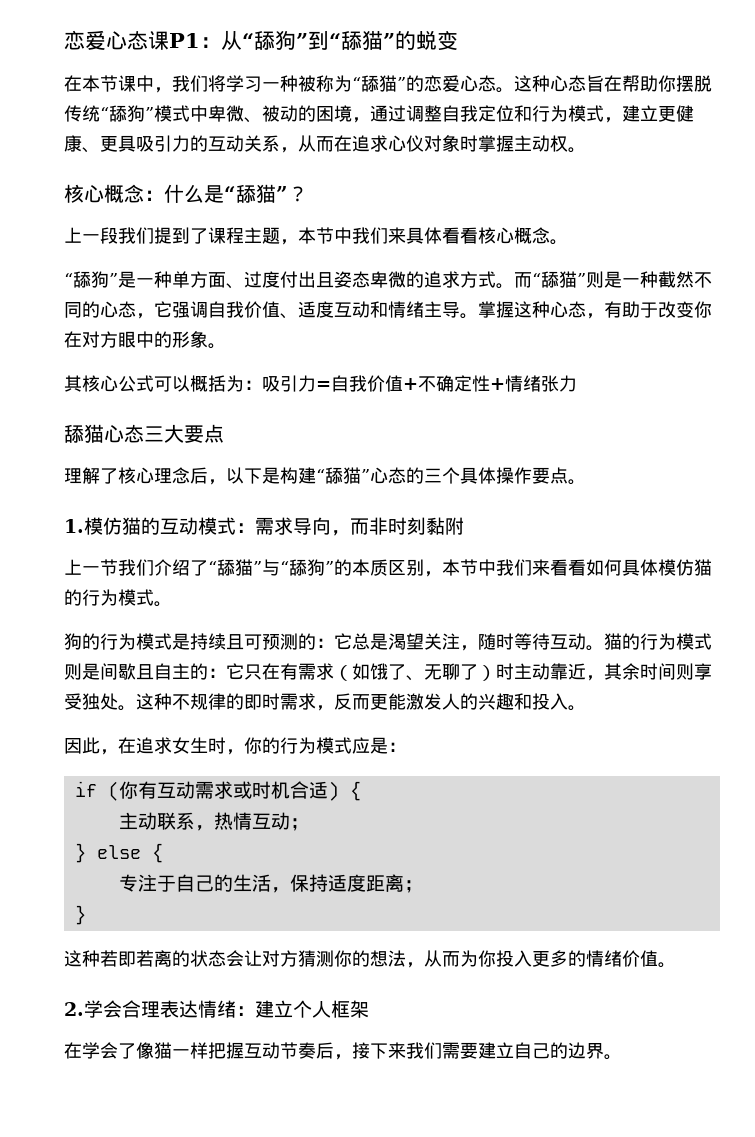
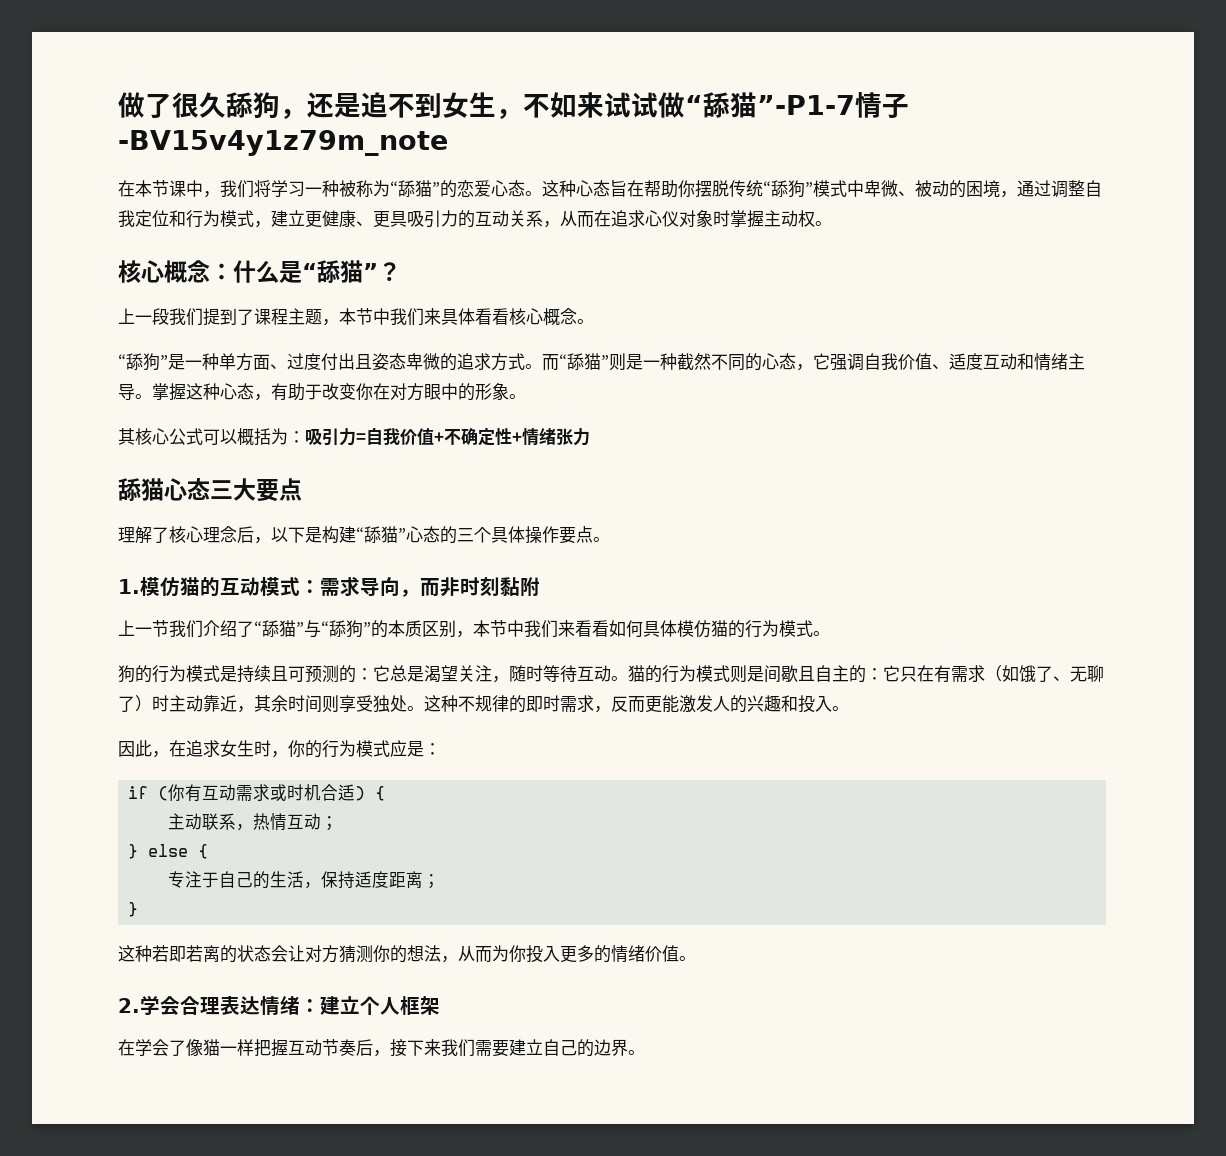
[64,30,458,51] 恋爱心态课P1：从“舔狗”到“舔猫”的蜕变 -> [118,92,909,119] [118,130,448,156] 做了很久舔狗，还是追不到女生，不如来试试做“舔猫”-P1-7情子-BV15v4y1z79m_note

